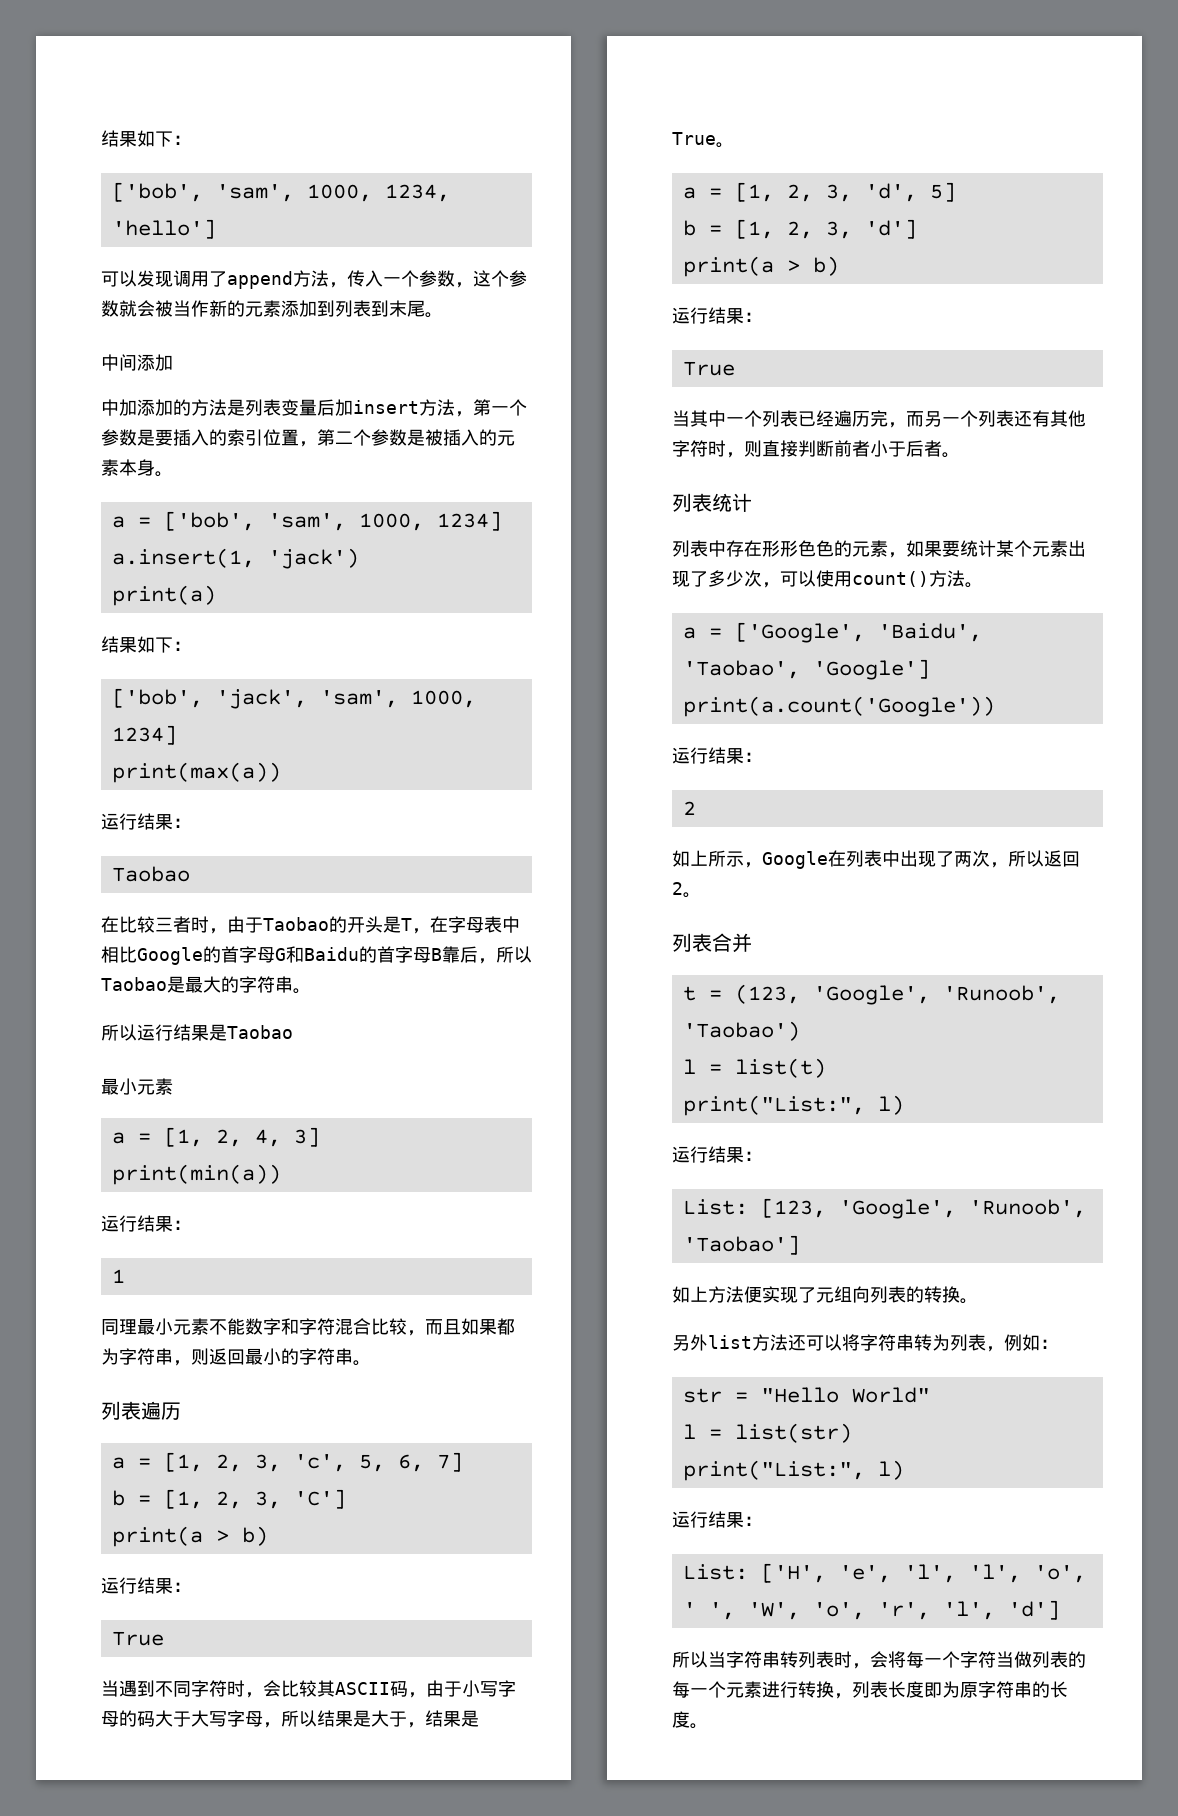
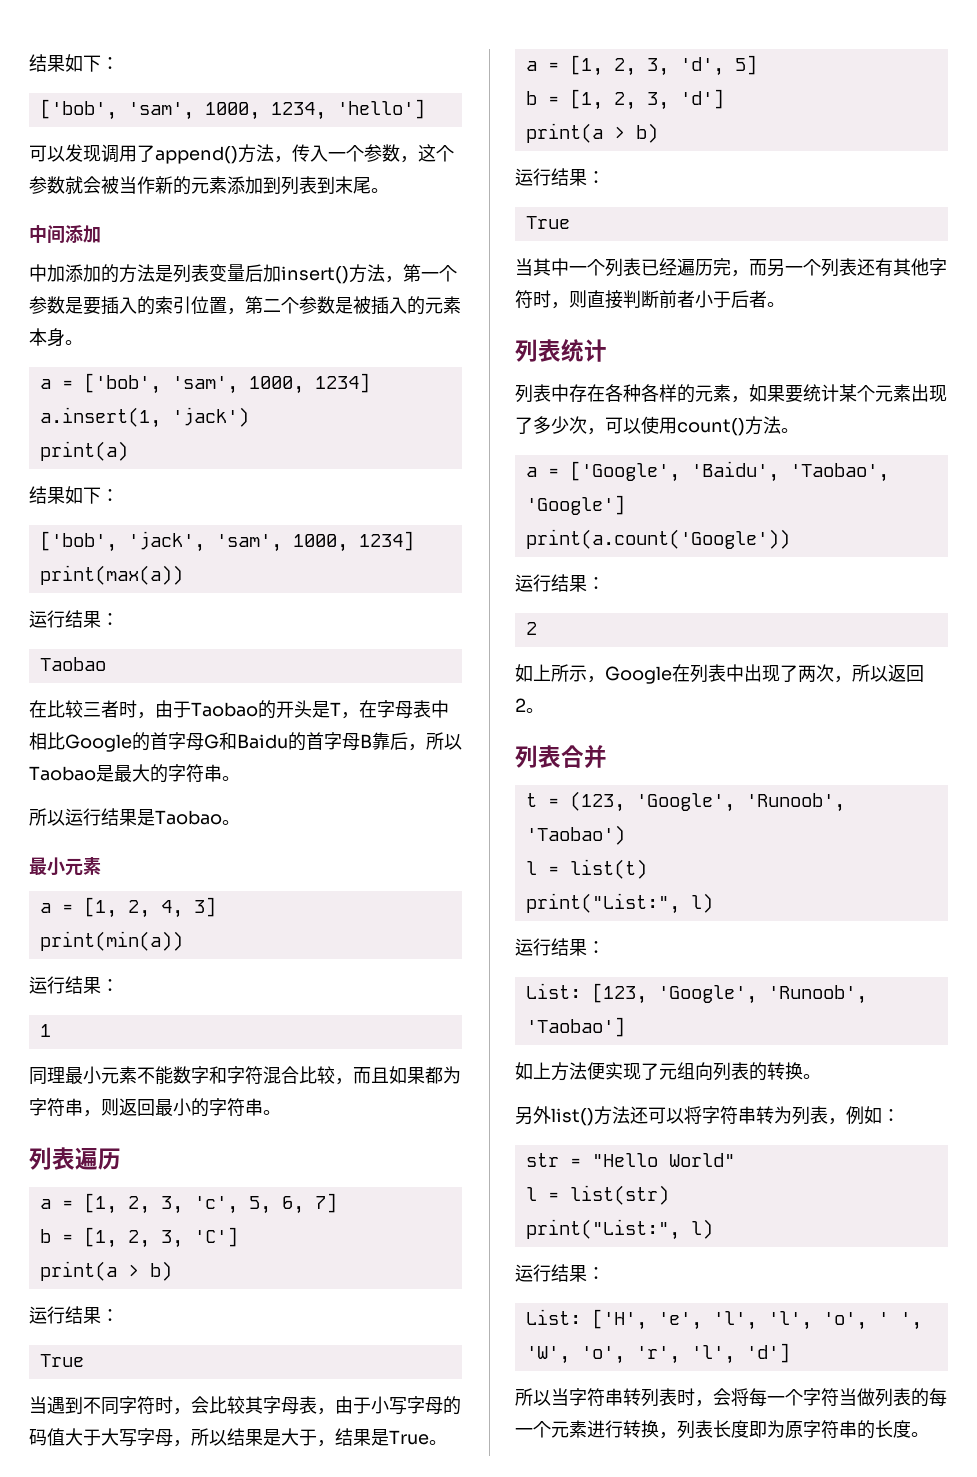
[227,271,293,289] append -> [155,146,238,164] append()
[353,400,419,414] insert -> [281,266,349,284] insert()
(293, 1032) none -> [222,820,240,825] 。
[335,1681,408,1697] ASCII码 -> [263,1396,317,1415] 字母表
(155, 1719) none -> [47,1428,65,1446] 值
[762,540,834,557] 形形色色 -> [605,384,677,402] 各种各样
[708,1335,752,1349] list -> [551,1108,594,1126] list()

